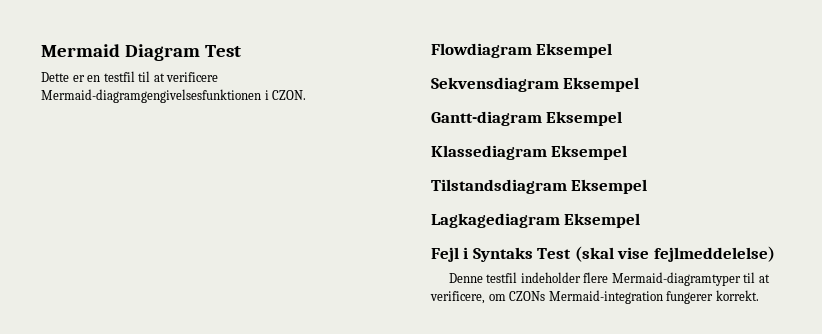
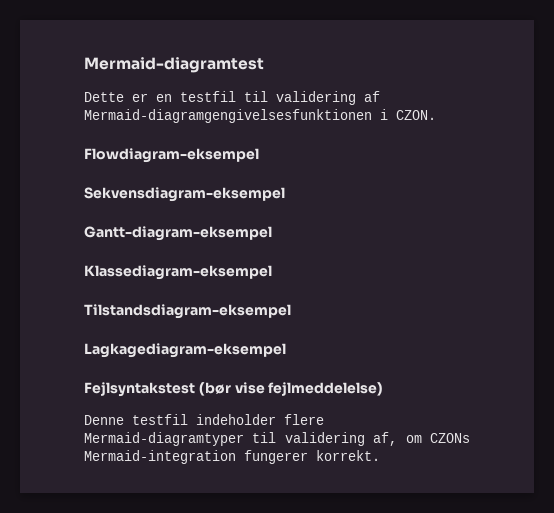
[41,44,241,61] Mermaid Diagram Test -> [84,57,264,73] Mermaid-diagramtest
[153,72,219,82] at verificere -> [276,91,380,105] validering af
[431,43,613,58] [431,77,640,92] [431,111,623,126] [431,145,628,160] [431,179,648,194] [431,213,641,228] [431,246,614,262] Flowdiagram Eksempel // Sekvensdiagram Eksempel // Gantt-diagram Eksempel // Klassediagram Eksempel // Tilstandsdiagram Eksempel // Lagkagediagram Eksempel // Fejl i Syntaks Test (skal -> [84,148,259,163] [84,187,285,202] [84,226,272,241] [84,265,272,280] [84,304,291,319] [84,343,286,358] [84,382,231,397] Flowdiagram-eksempel // Sekvensdiagram-eksempel // Gantt-diagram-eksempel // Klassediagram-eksempel // Tilstandsdiagram-eksempel // Lagkagediagram-eksempel // Fejlsyntakstest (bør
[758,274,770,283] [430,291,485,304] at verificere, -> [284,432,398,446] validering af,

